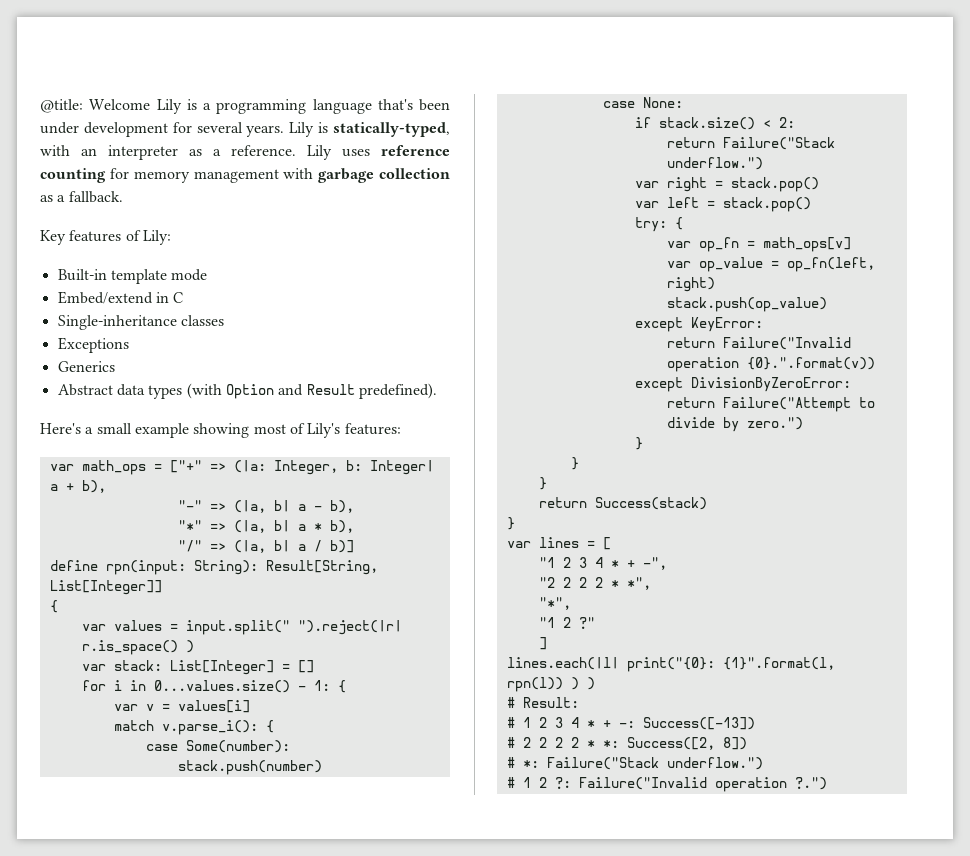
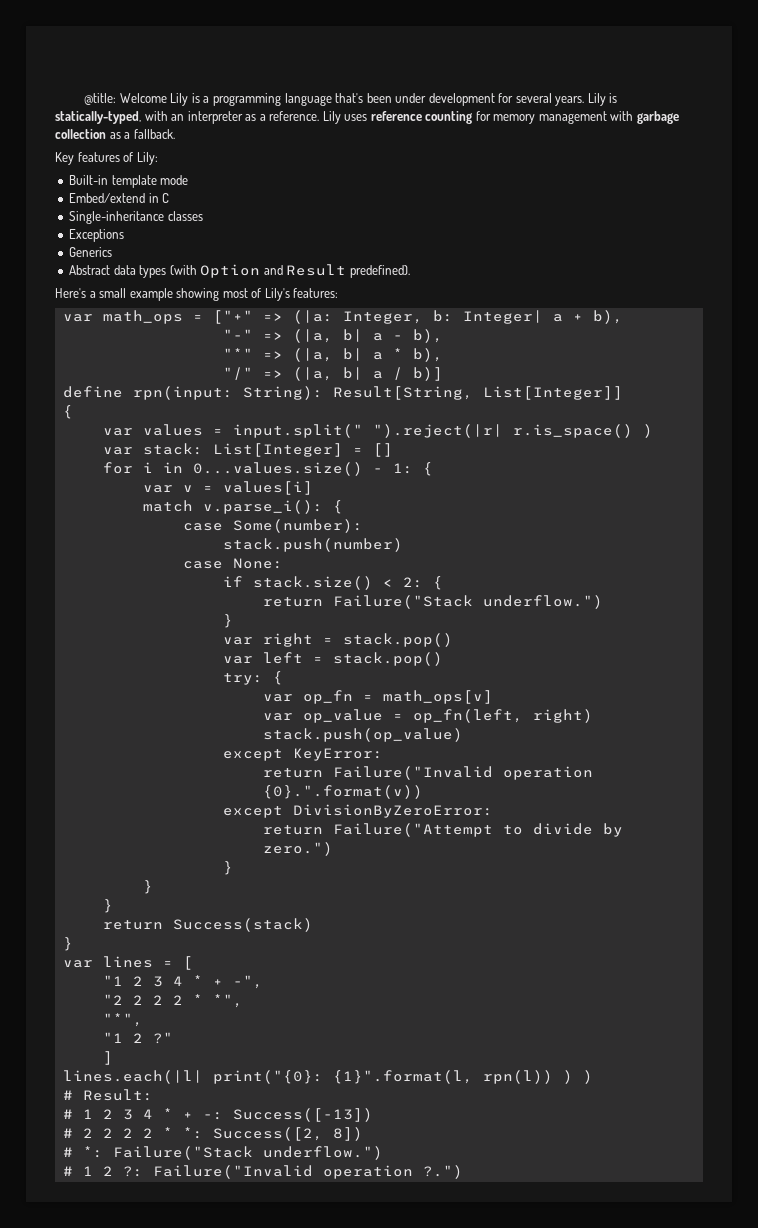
(795, 122) none -> [432,576,443,590] {
(763, 163) none -> [222,614,233,628] // }

